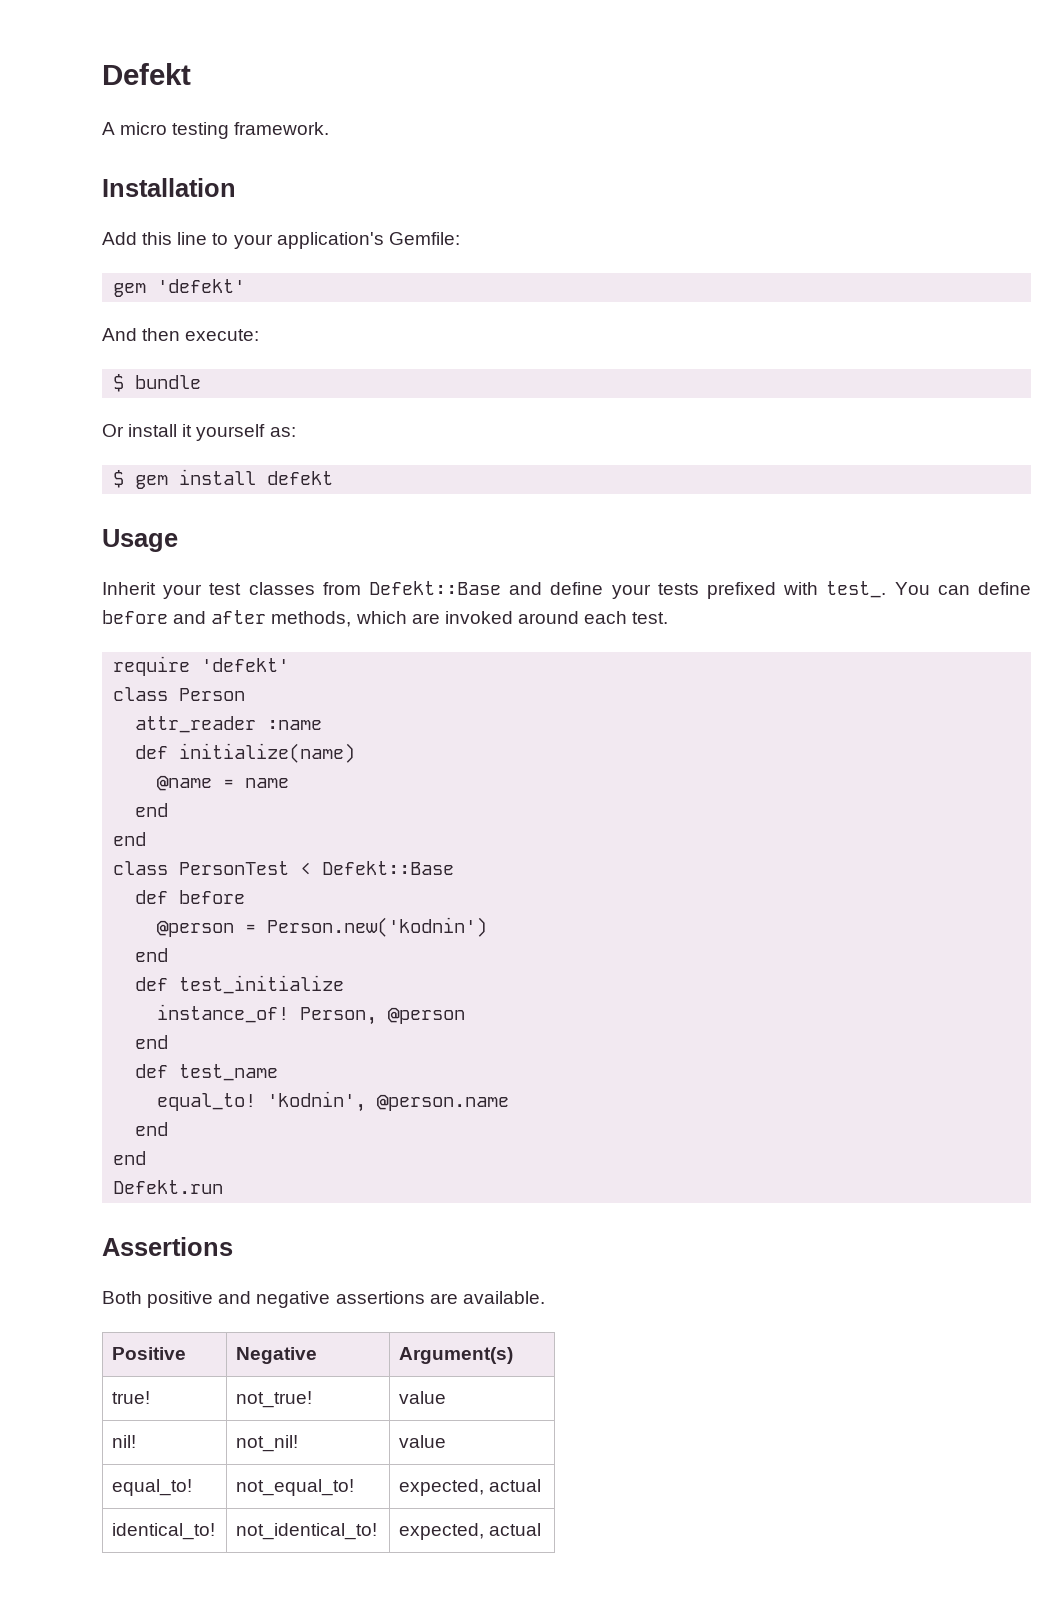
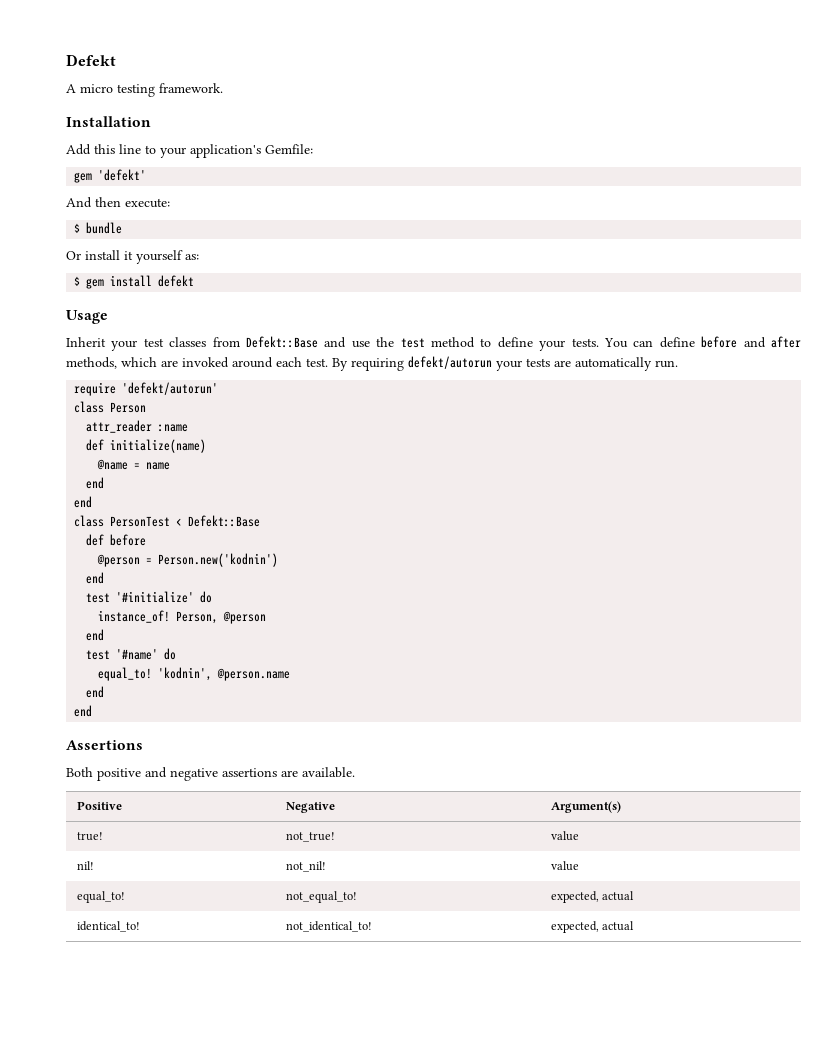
[550,581,887,599] define your tests prefixed with test_. -> [351,337,599,351] use the test method to define your tests.
(669, 618) none -> [332,356,678,371] By requiring defekt/autorun your tests are automatically run.
[201,658,290,672] 'defekt' -> [122,382,219,395] 'defekt/autorun'
[135,975,345,994] def test_initialize -> [86,591,213,603] test '#initialize' do
[135,1064,279,1081] def test_name -> [86,648,177,660] test '#name' do
[113,1180,224,1194] // Defekt.run -> (93, 711) none

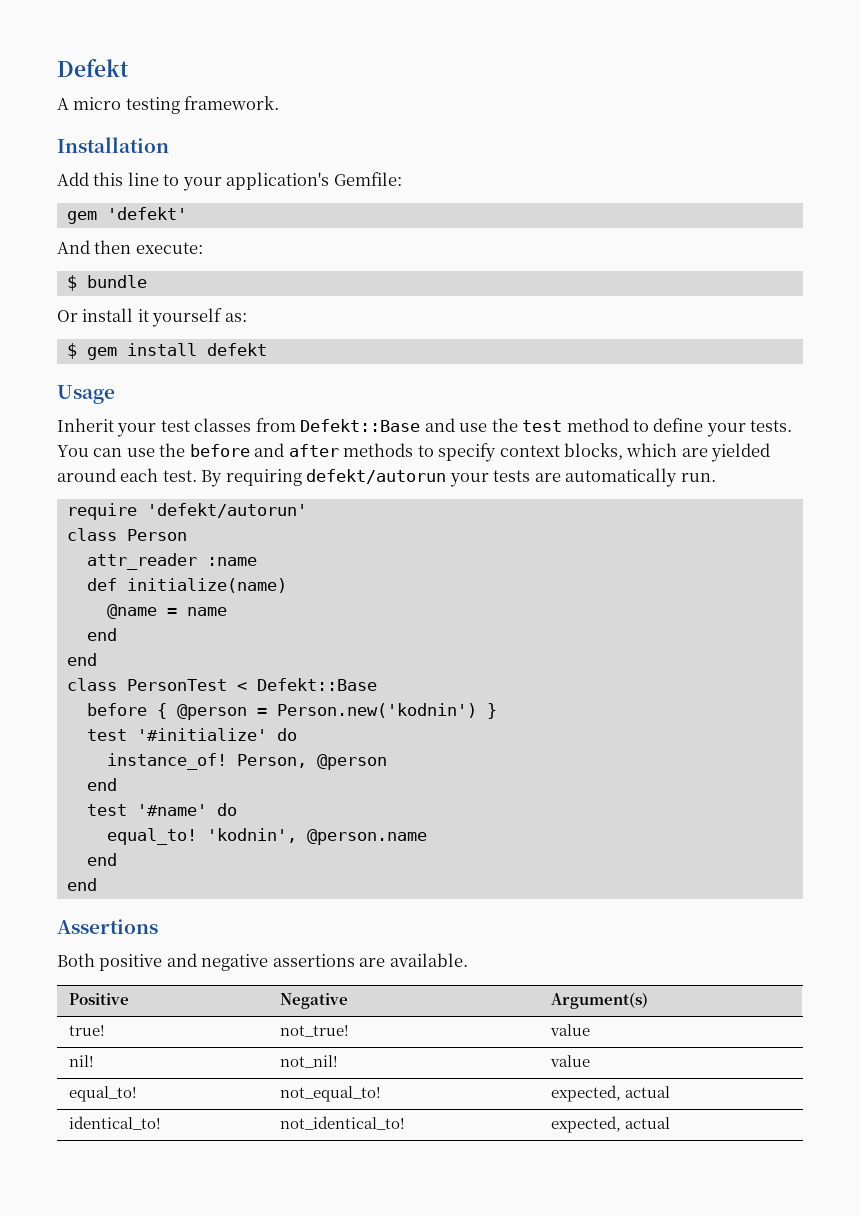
[659,337,695,348] define -> [126,443,186,457] use the
[66,357,117,369] methods, -> [343,443,624,462] methods to specify context blocks,
[182,357,229,368] invoked -> [711,443,771,462] yielded
[86,534,147,546] def before // -> [86,703,167,719] before {
[86,572,105,584] // end -> [486,703,497,719] }

